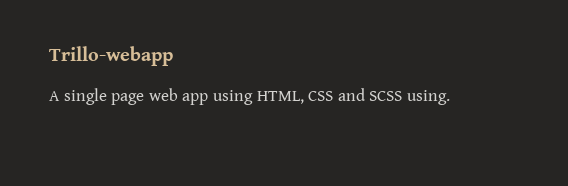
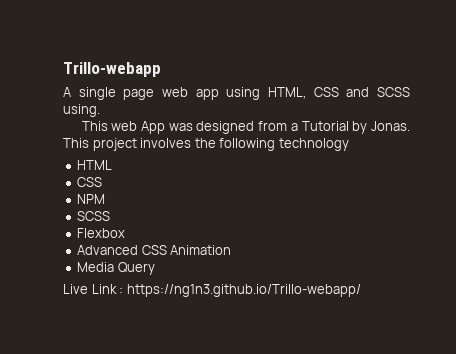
(450, 97) none -> [81,121,410,134] [63,138,349,151] [77,160,113,170] [77,177,103,187] [77,194,106,204] [77,211,111,221] [77,228,126,238] [77,245,232,255] [77,262,155,275] [63,284,361,297] // This web App was designed from a Tutorial by Jonas. This project involves the following technology // HTML // CSS // NPM // SCSS // Flexbox // Advanced CSS Animation // Media Query // Live Link : https://ng1n3.github.io/Trillo-webapp/

